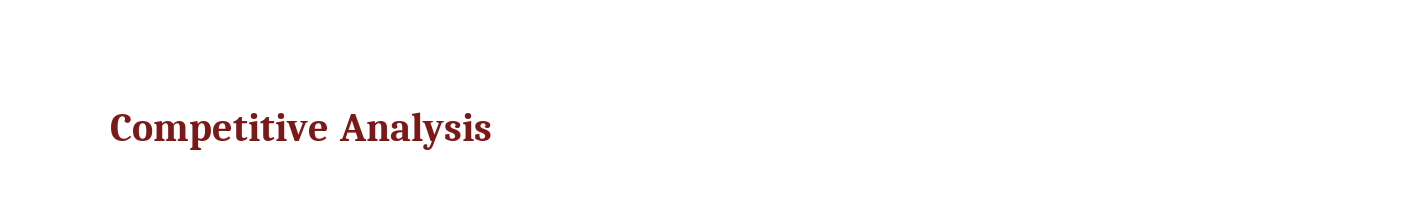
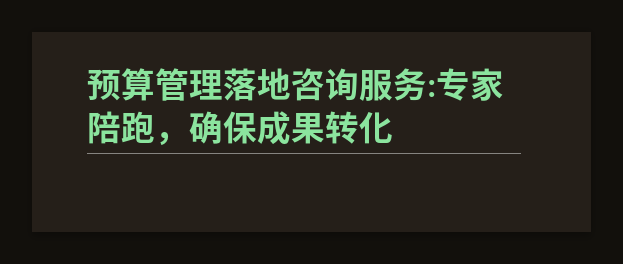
[110,112,492,150] Competitive Analysis -> [87,68,504,101] [87,111,393,146] 预算管理落地咨询服务:专家陪跑，确保成果转化

